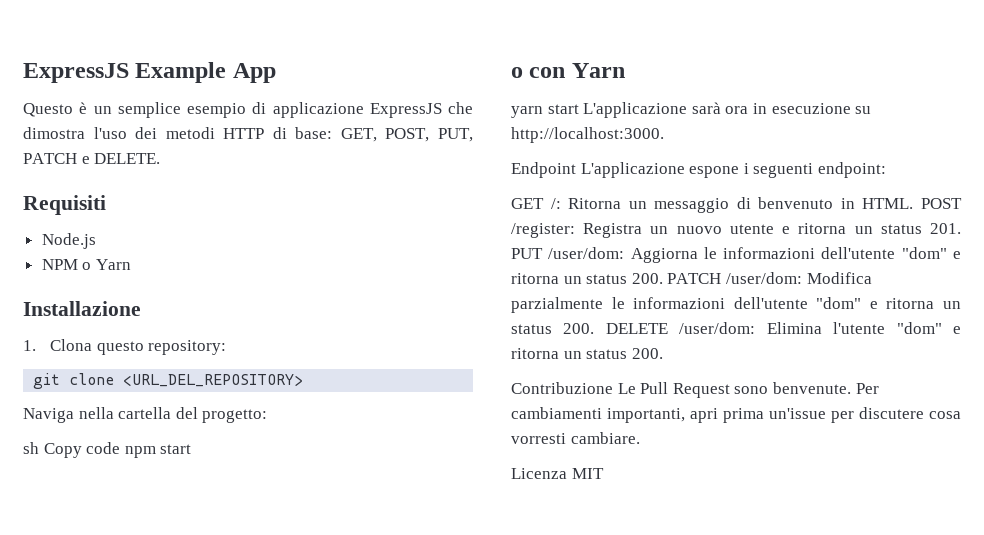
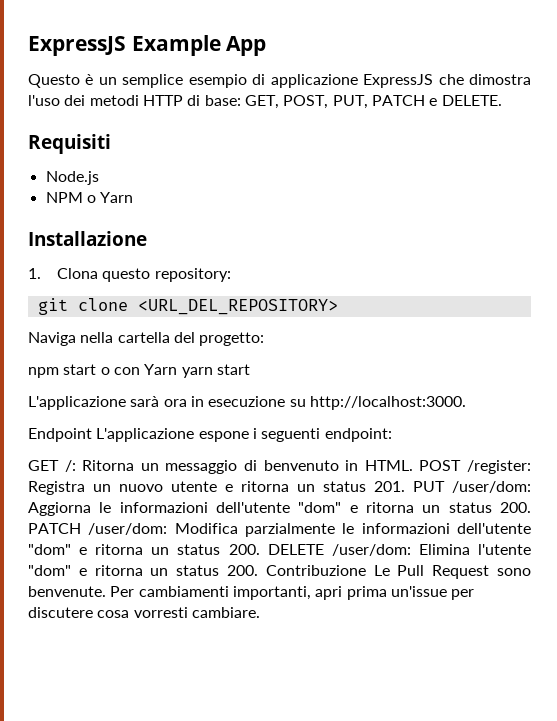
[23,442,121,458] sh Copy code -> (265, 339) none
(192, 449) // -> (97, 369) none
(625, 70) // -> (178, 369) none
(579, 109) none -> (250, 369) //
(663, 353) // -> (258, 570) none
[511,468,604,479] // Licenza MIT -> (260, 612) none

